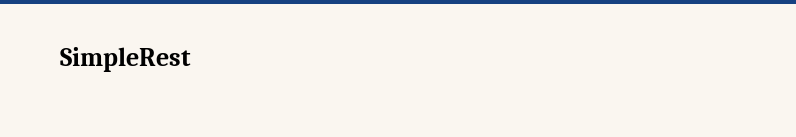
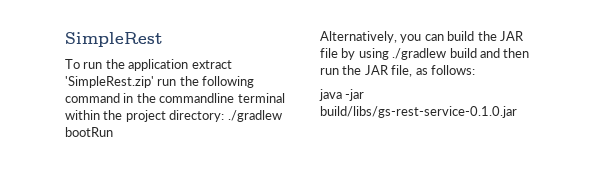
(191, 59) none -> [65,59,232,71] [65,76,255,88] [65,93,285,103] [65,110,282,122] [65,127,113,137] [320,31,524,43] [320,48,530,60] [320,65,475,77] [319,89,365,101] [320,106,517,118] // To run the application extract 'SimpleRest.zip' run the following command in the commandline terminal within the project directory: ./gradlew bootRun // Alternatively, you can build the JAR file by using ./gradlew build and then run the JAR file, as follows: // java -jar build/libs/gs-rest-service-0.1.0.jar

